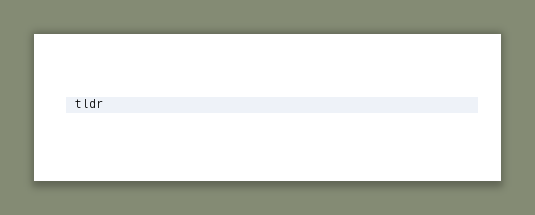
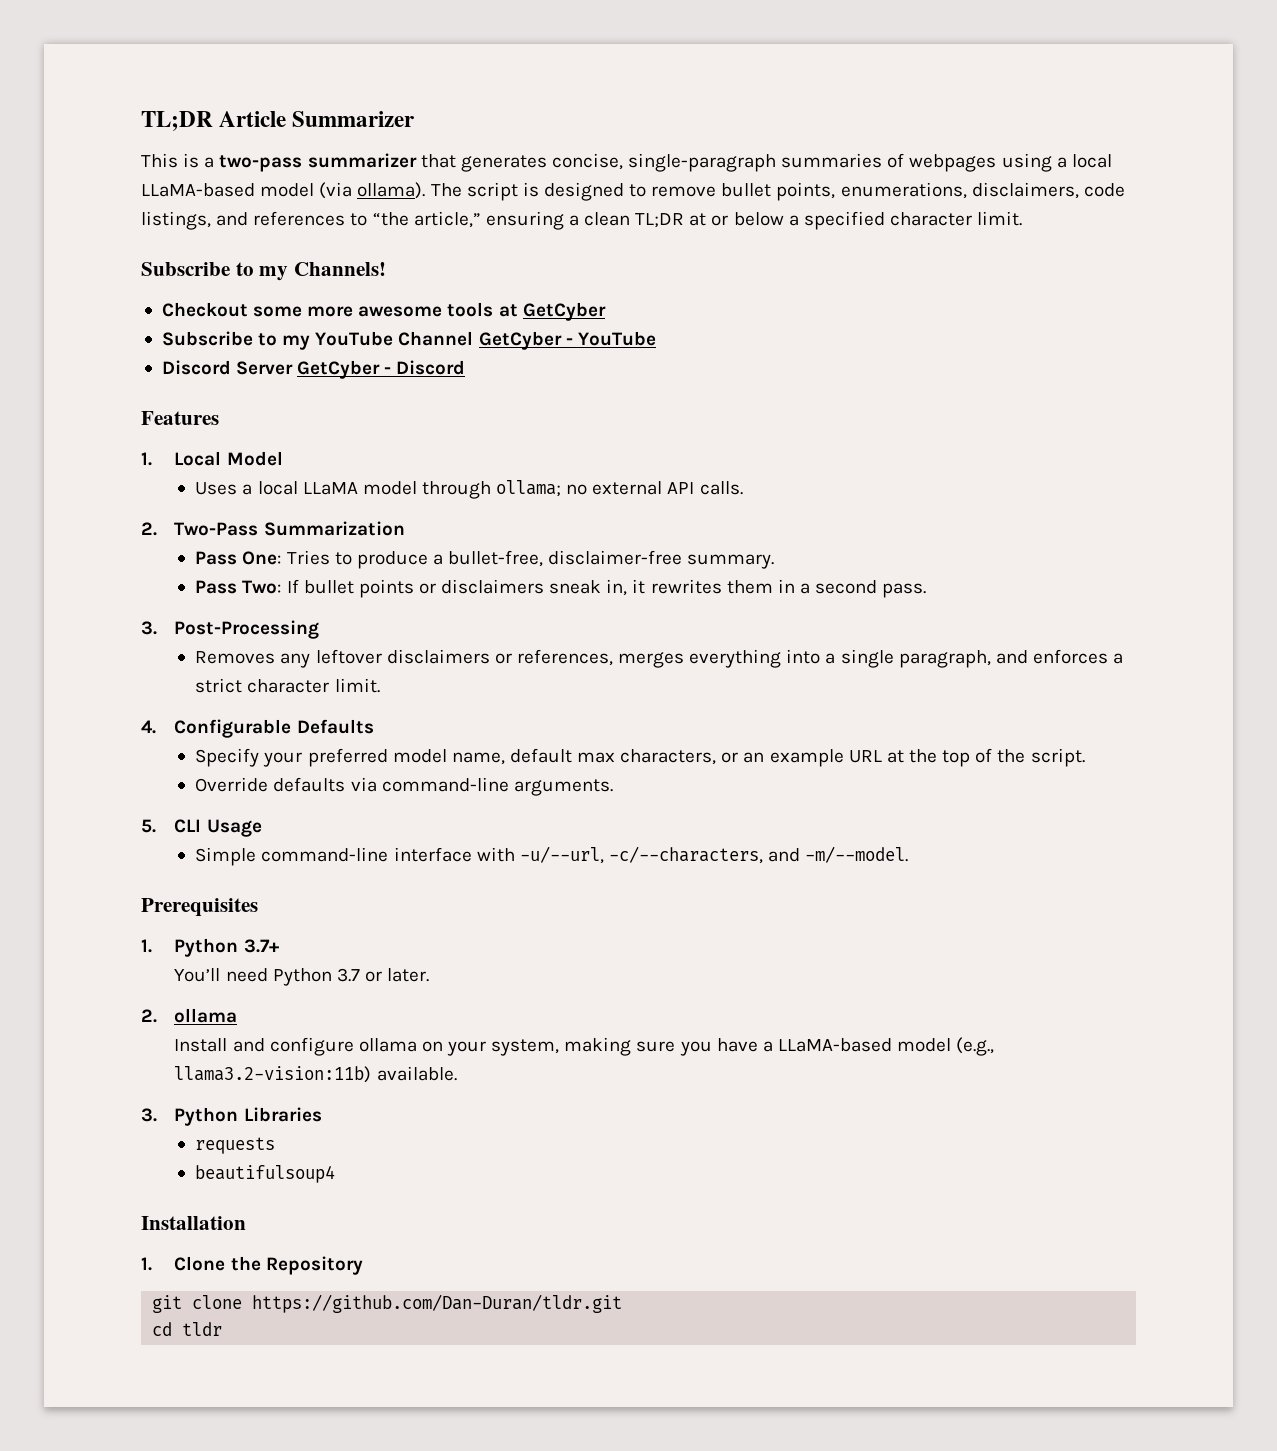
(74, 103) none -> [141,111,415,132] [141,153,1112,172] [141,182,1125,201] [141,211,1023,230] [141,262,387,281] [161,302,606,321] [161,331,656,350] [161,360,466,379] [141,411,219,425] [141,451,283,466] [195,480,743,499] [141,521,405,536] [195,550,775,569] [195,579,927,598] [141,620,320,639] [195,649,1124,668] [195,678,380,693] [141,719,374,738] [195,748,1085,767] [195,777,613,796] [141,819,262,837] [195,846,909,866] [141,898,258,917] [141,938,279,957] [174,968,430,986] [141,1008,238,1023] [174,1037,995,1056] [174,1066,457,1083] [141,1107,322,1126] [195,1137,276,1154] [195,1165,336,1183] [141,1216,246,1230] [141,1256,363,1275] [152,1294,623,1313] [152,1322,173,1336] TL;DR Article Summarizer // This is a two-pass summarizer that generates concise, single-paragraph summaries of webpages using a local LLaMA-based model (via ollama). The script is designed to remove bullet points, enumerations, disclaimers, code listings, and references to “the article,” ensuring a clean TL;DR at or below a specified character limit. // Subscribe to my Channels! // Checkout some more awesome tools at GetCyber // Subscribe to my YouTube Channel GetCyber - YouTube // Discord Server GetCyber - Discord // Features // 1. Local Model // Uses a local LLaMA model through ollama; no external API calls. // 2. Two-Pass Summarization // Pass One: Tries to produce a bullet-free, disclaimer-free summary. // Pass Two: If bullet points or disclaimers sneak in, it rewrites them in a second pass. // 3. Post-Processing // Removes any leftover disclaimers or references, merges everything into a single paragraph, and enforces a strict character limit. // 4. Configurable Defaults // Specify your preferred model name, default max characters, or an example URL at the top of the script. // Override defaults via command-line arguments. // 5. CLI Usage // Simple command-line interface with -u/--url, -c/--characters, and -m/--model. // Prerequisites // 1. Python 3.7+ // You’ll need Python 3.7 or later. // 2. ollama // Install and configure ollama on your system, making sure you have a LLaMA-based model (e.g., llama3.2-vision:11b) available. // 3. Python Libraries // requests // beautifulsoup4 // Installation // 1. Clone the Repository // git clone https://github.com/Dan-Duran/tldr.git // cd

